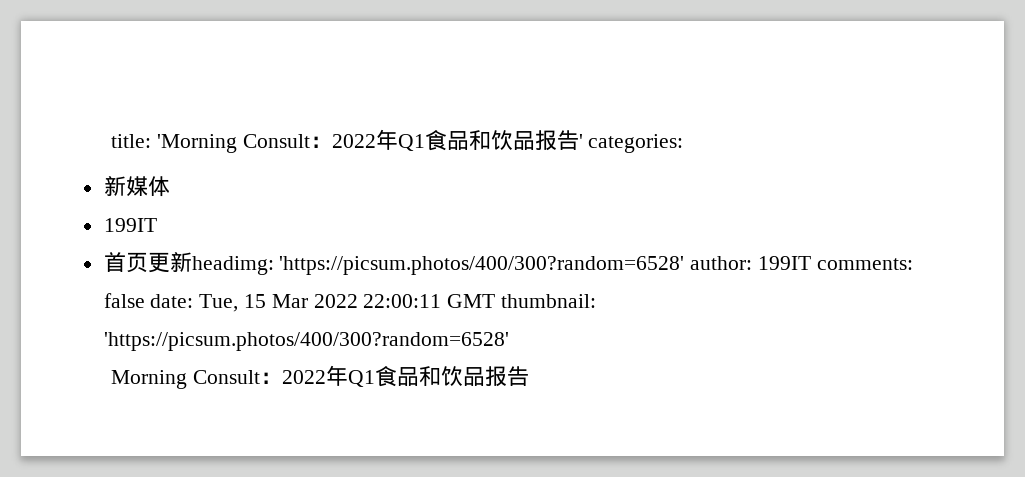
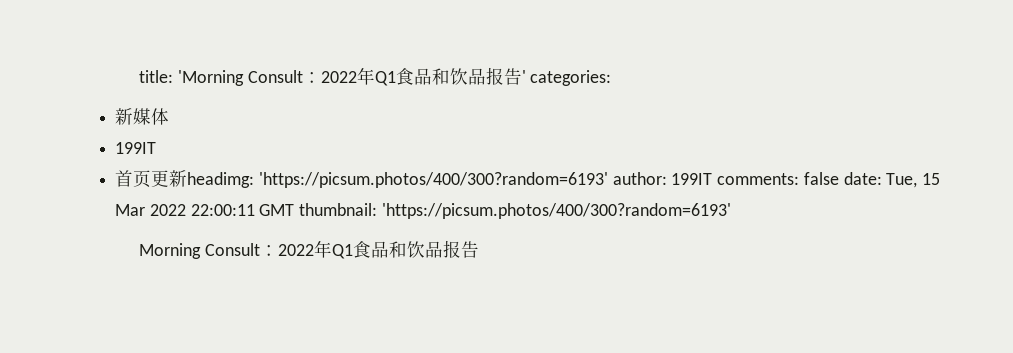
[279,256,685,275] 'https://picsum.photos/400/300?random=6528' -> [258,172,608,188] 'https://picsum.photos/400/300?random=6193'
[103,332,509,351] 'https://picsum.photos/400/300?random=6528' -> [381,203,731,219] 'https://picsum.photos/400/300?random=6193'

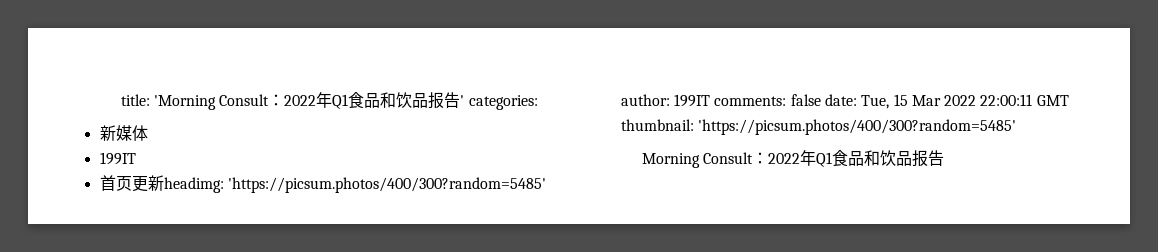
[258,172,608,188] 'https://picsum.photos/400/300?random=6193' -> [227,177,546,193] 'https://picsum.photos/400/300?random=5485'
[381,203,731,219] 'https://picsum.photos/400/300?random=6193' -> [697,119,1016,135] 'https://picsum.photos/400/300?random=5485'

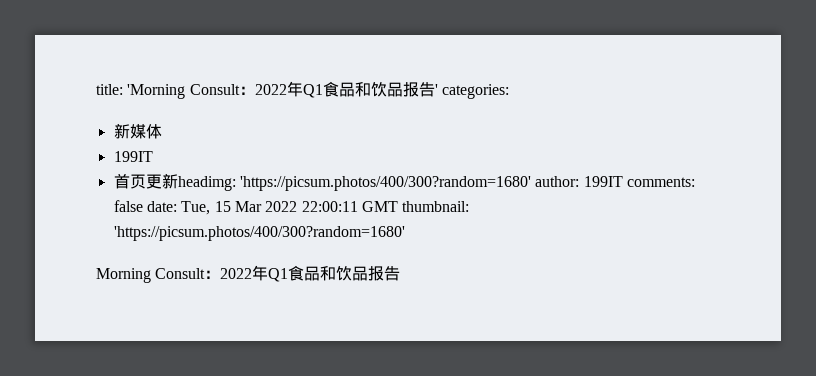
[227,177,546,193] 'https://picsum.photos/400/300?random=5485' -> [239,176,531,191] 'https://picsum.photos/400/300?random=1680'
[697,119,1016,135] 'https://picsum.photos/400/300?random=5485' -> [113,226,405,241] 'https://picsum.photos/400/300?random=1680'

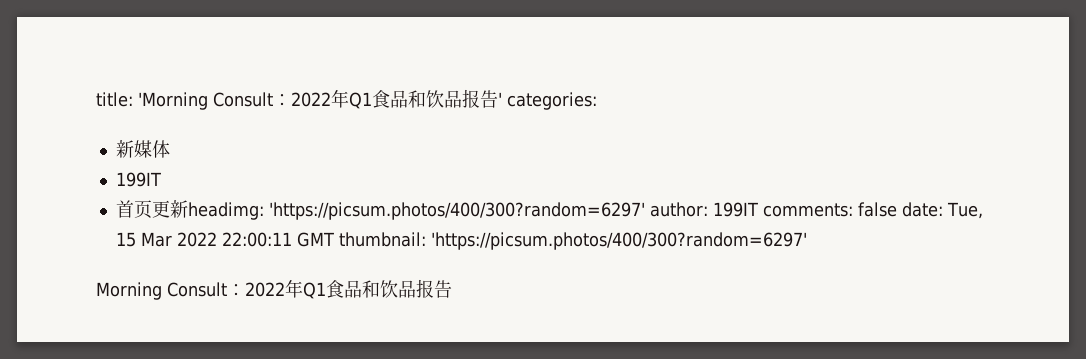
[239,176,531,191] 'https://picsum.photos/400/300?random=1680' -> [268,202,645,220] 'https://picsum.photos/400/300?random=6297'
[113,226,405,241] 'https://picsum.photos/400/300?random=1680' -> [430,232,807,250] 'https://picsum.photos/400/300?random=6297'

